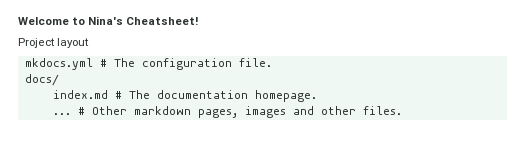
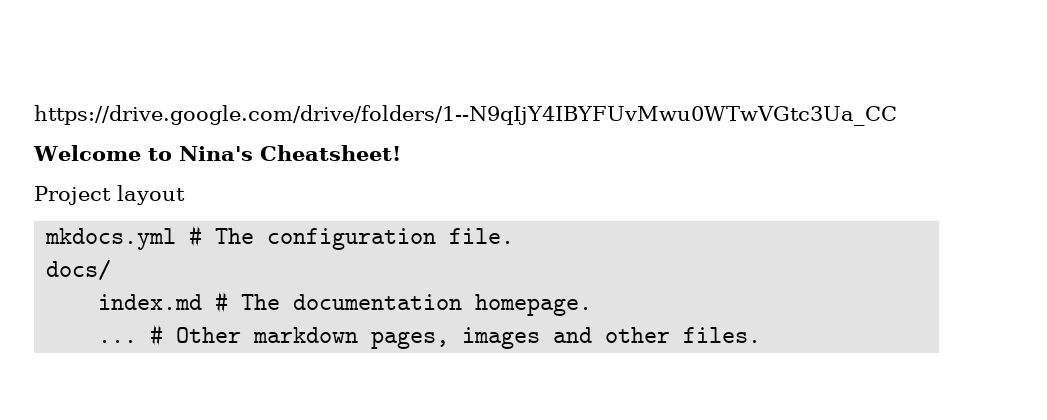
(18, 21) none -> [34,105,897,126] https://drive.google.com/drive/folders/1--N9qIjY4IBYFUvMwu0WTwVGtc3Ua_CC //

